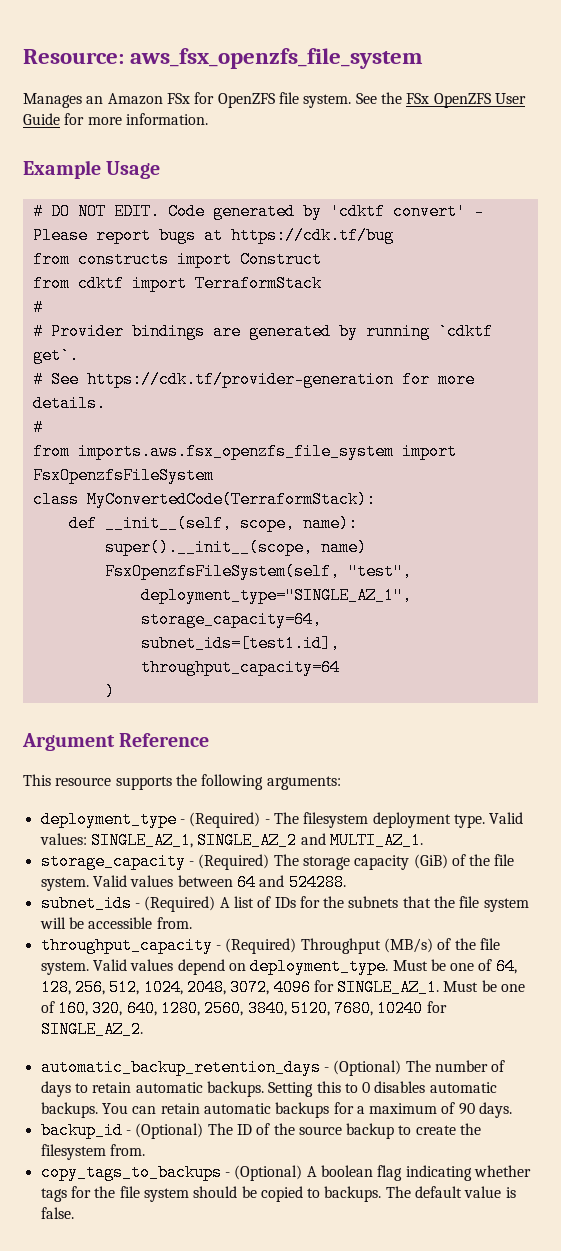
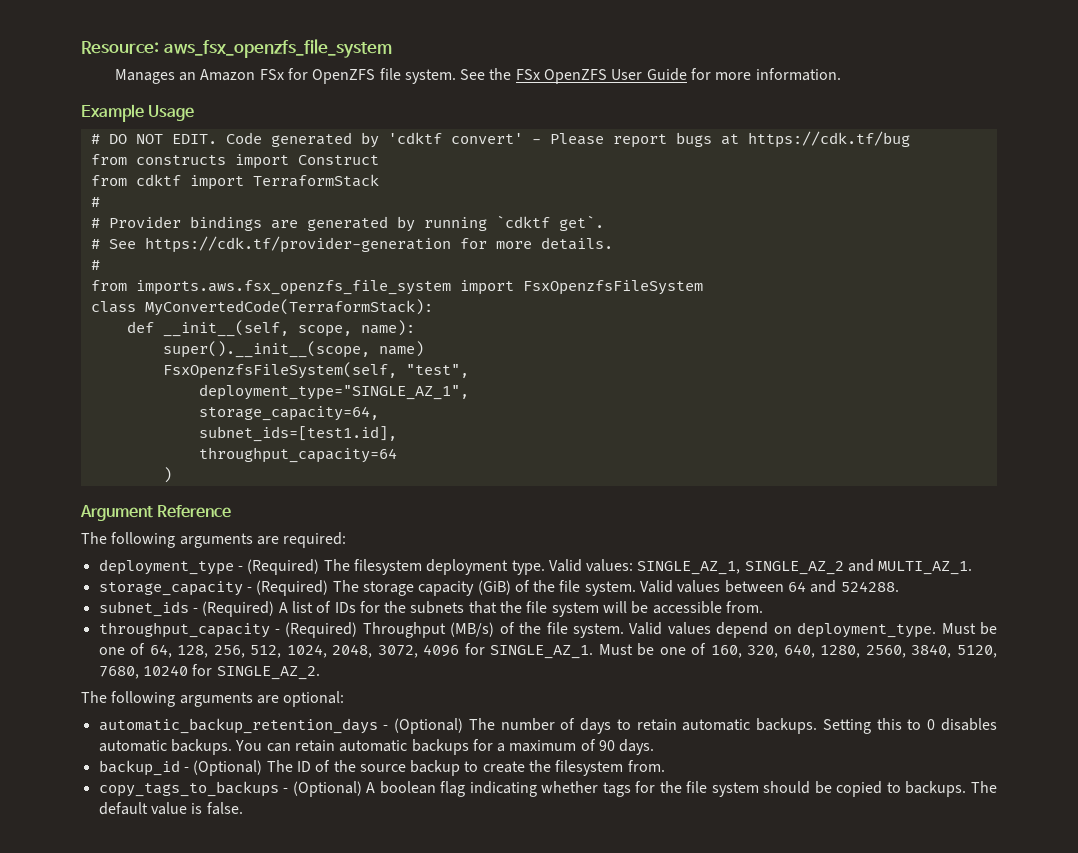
[23,774,341,790] This resource supports the following arguments: -> [81,532,347,548] The following arguments are required:
[264,819,270,824] - -> (320, 567) none
(143, 1029) none -> [81,691,345,707] // The following arguments are optional:

